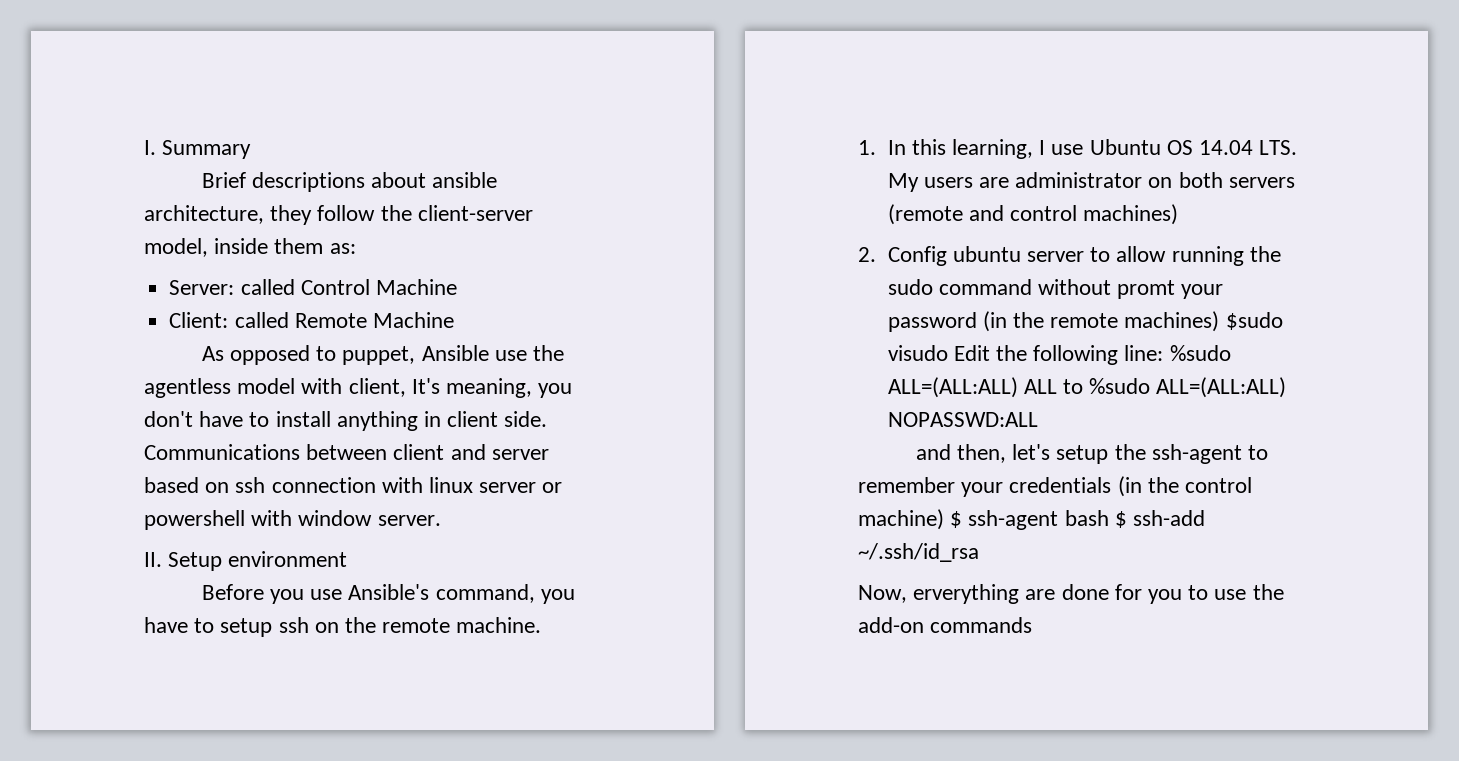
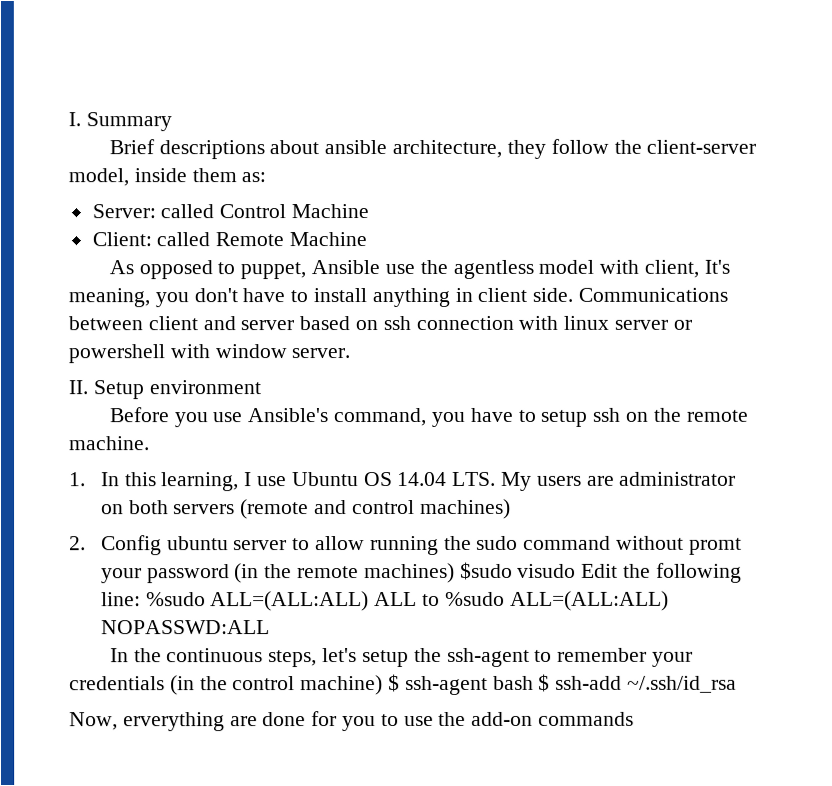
[915,444,1006,463] and then, -> [109,648,318,668] In the continuous steps,

